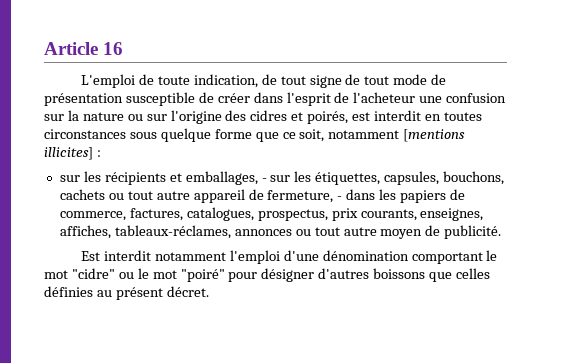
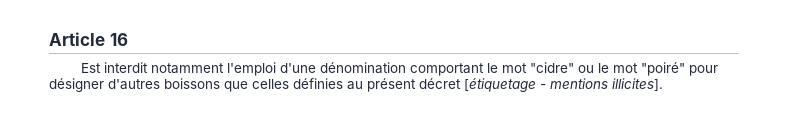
[81,74,447,88] [44,92,507,106] [44,110,482,124] [44,128,466,142] [44,147,101,160] [59,171,505,185] [59,189,466,203] [59,207,484,221] [59,225,502,239] // L'emploi de toute indication, de tout signe de tout mode de présentation susceptible de créer dans l'esprit de l'acheteur une confusion sur la nature ou sur l'origine des cidres et poirés, est interdit en toutes circonstances sous quelque forme que ce soit, notamment [mentions illicites] : // sur les récipients et emballages, - sur les étiquettes, capsules, bouchons, cachets ou tout autre appareil de fermeture, - dans les papiers de commerce, factures, catalogues, prospectus, prix courants, enseignes, affiches, tableaux-réclames, annonces ou tout autre moyen de publicité. -> (128, 39) none
[166,286,209,297] décret. -> [419,78,663,92] décret [étiquetage - mentions illicites].

